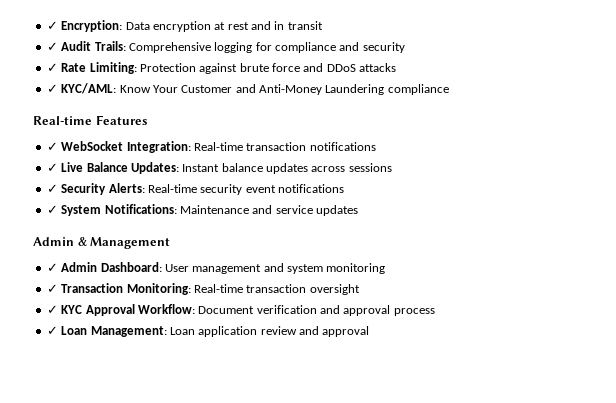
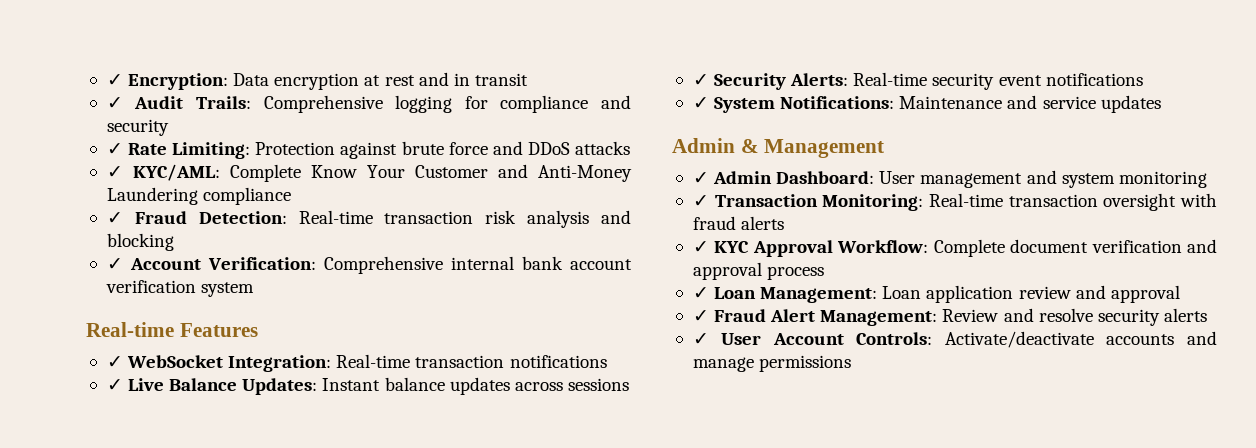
(117, 88) none -> [229,164,301,182] Complete
(449, 89) none -> [106,210,631,228] [106,233,174,251] [106,256,632,274] [105,280,255,297] // ✓ Fraud Detection: Real-time transaction risk analysis and blocking // ✓ Account Verification: Comprehensive internal bank account verification system
(360, 289) none -> [1180,193,1217,207] [692,216,785,230] with fraud alerts
[198,306,255,314] Document -> [933,239,1089,257] Complete document
(370, 331) none -> [692,308,1207,326] [692,331,1217,348] [692,355,852,372] // ✓ Fraud Alert Management: Review and resolve security alerts // ✓ User Account Controls: Activate/deactivate accounts and manage permissions

